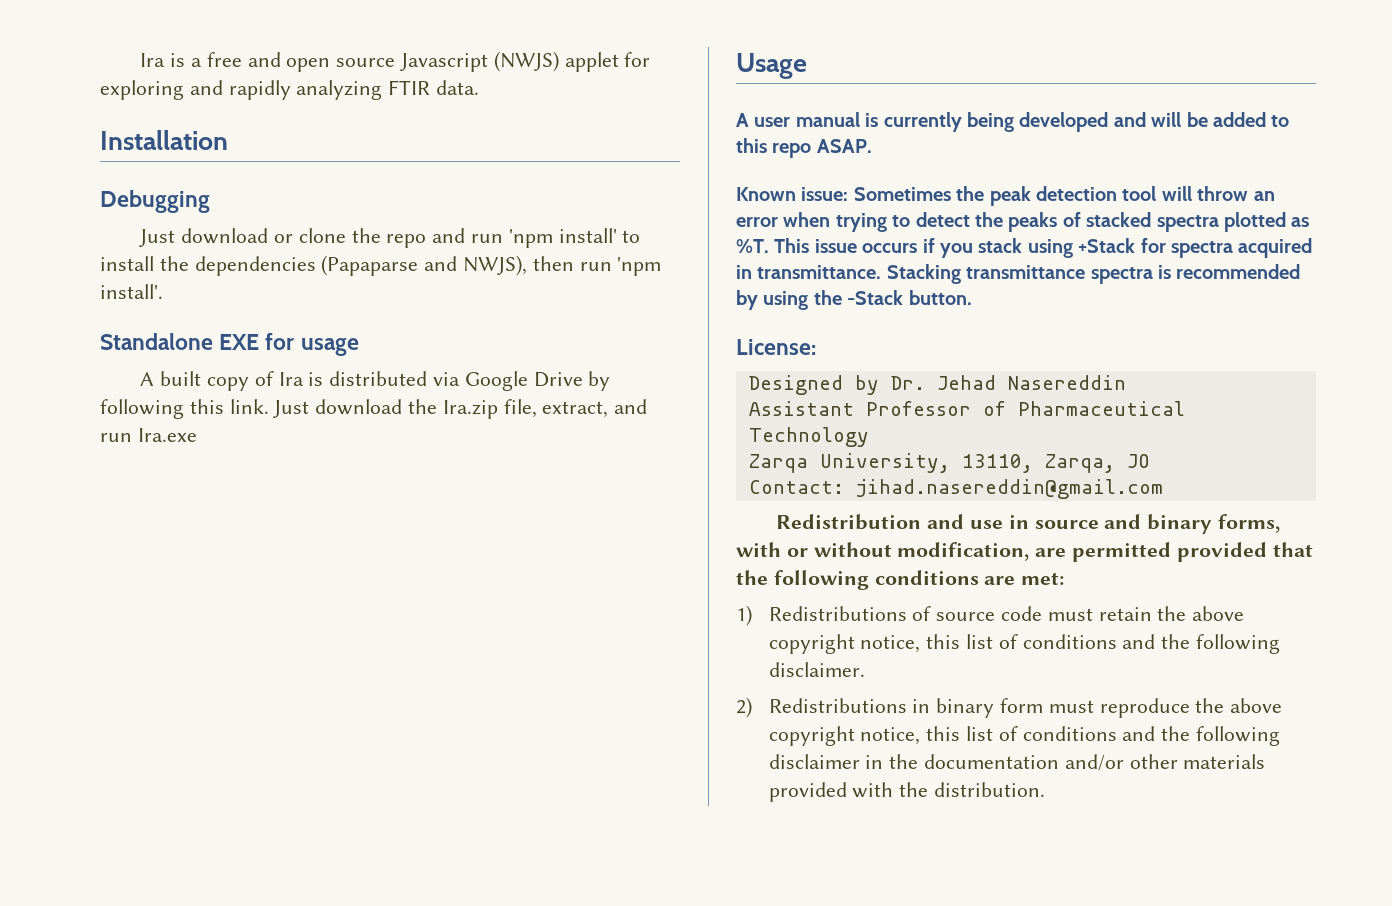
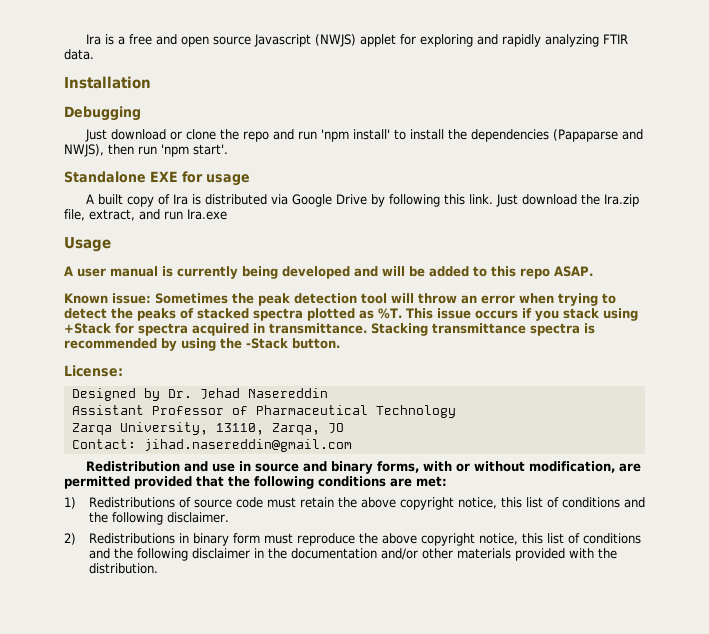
[100,284,163,299] install'. -> [193,144,228,155] start'.

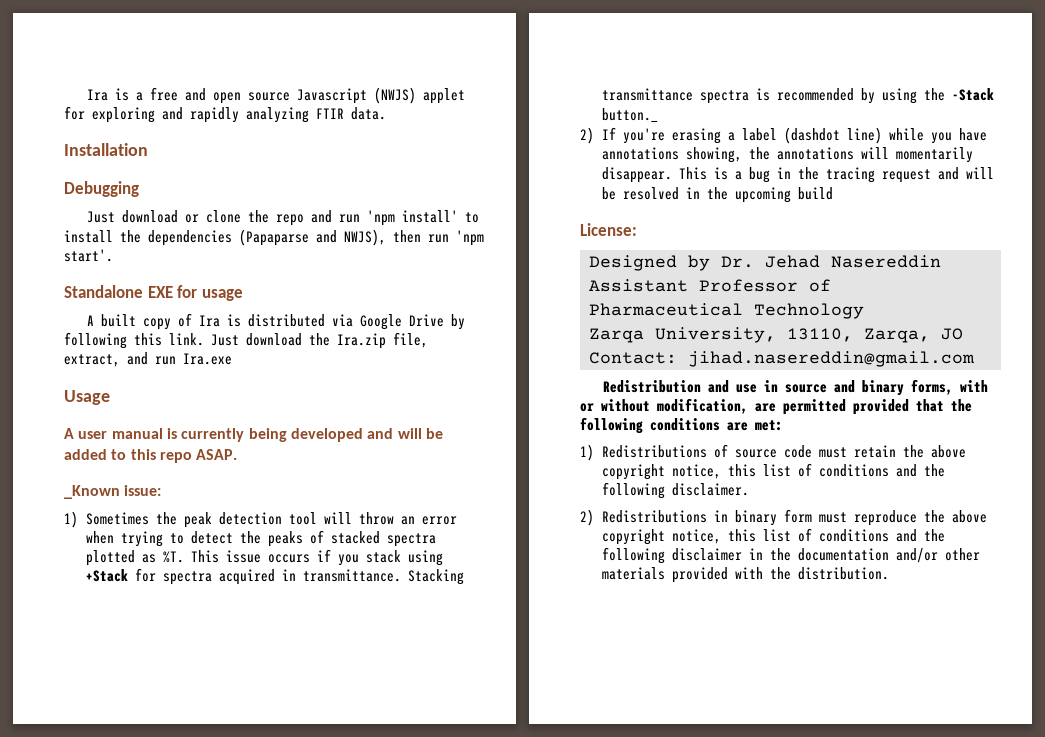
[64,293,108,304] Known -> [64,485,120,499] _Known
(151, 298) none -> [64,511,78,528] // 1)
[292,338,340,349] button. -> [601,108,658,123] [580,127,987,144] [601,147,973,163] [601,167,994,183] [601,187,833,203] button._ // 2) If you're erasing a label (dashdot line) while you have annotations showing, the annotations will momentarily disappear. This is a bug in the tracing request and will be resolved in the upcoming build

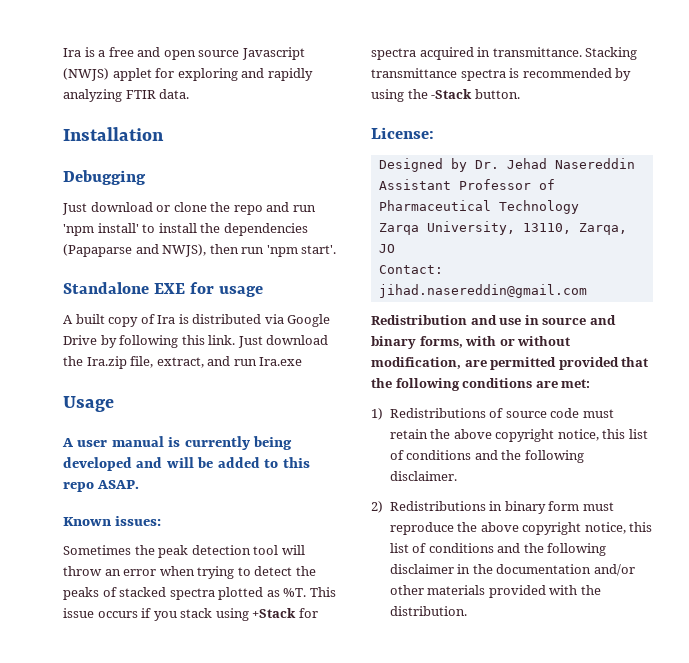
[64,485,162,499] [64,511,78,528] _Known issue: // 1) -> [63,516,162,526] Known issues: //
[601,108,658,123] [580,127,987,144] [601,147,973,163] [601,167,994,183] [601,187,833,203] button._ // 2) If you're erasing a label (dashdot line) while you have annotations showing, the annotations will momentarily disappear. This is a bug in the tracing request and will be resolved in the upcoming build -> [474,89,520,99] button.

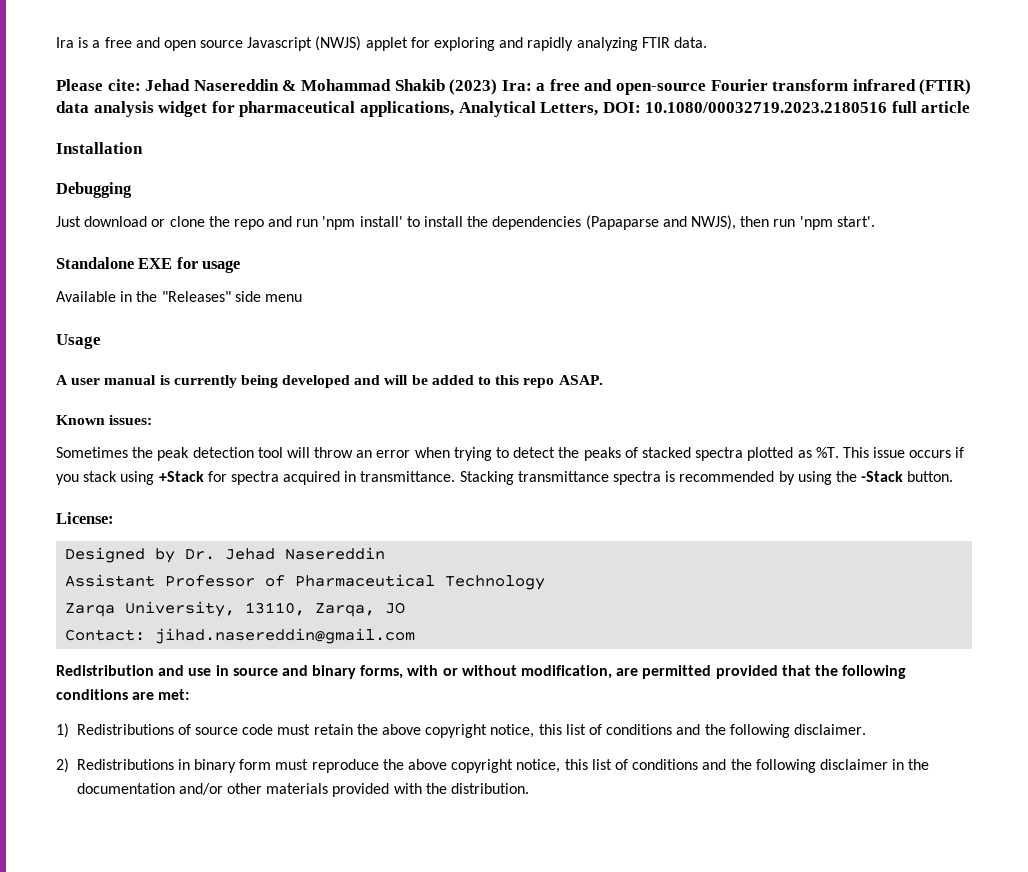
(190, 94) none -> [56,79,972,95] [56,101,971,117] // Please cite: Jehad Nasereddin & Mohammad Shakib (2023) Ira: a free and open-source Fourier transform infrared (FTIR) data analysis widget for pharmaceutical applications, Analytical Letters, DOI: 10.1080/00032719.2023.2180516 full article
[63,314,331,327] [63,335,329,348] [63,356,303,369] A built copy of Ira is distributed via Google Drive by following this link. Just download the Ira.zip file, extract, and run Ira.exe -> [56,291,302,302] Available in the "Releases" side menu

